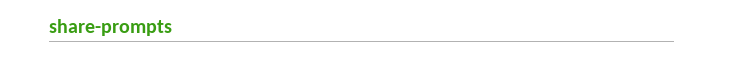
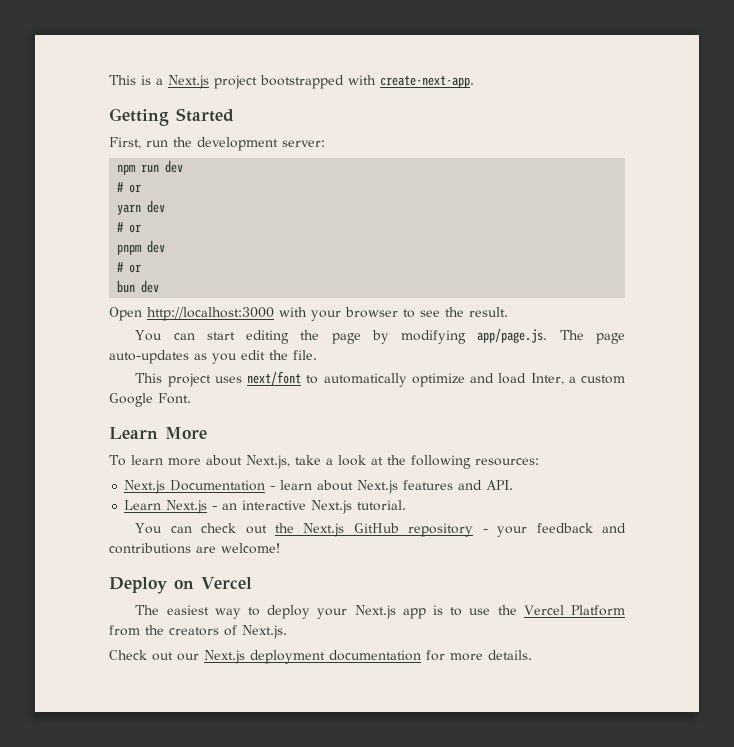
[49,19,172,36] share-prompts -> [109,75,474,89] [109,108,234,126] [109,137,325,151] [117,160,184,175] [117,182,142,193] [117,200,166,215] [117,222,142,233] [117,240,166,255] [117,262,142,273] [117,280,160,293] [109,307,508,321] [135,328,625,344] [109,350,317,364] [135,371,625,387] [109,393,191,407] [109,427,207,439] [109,455,539,469] [124,480,514,494] [124,500,407,514] [135,523,626,537] [109,543,280,554] [109,577,252,594] [135,605,625,619] [109,625,287,639] [109,650,532,664] This is a Next.js project bootstrapped with create-next-app. // Getting Started // First, run the development server: // npm run dev // # or // yarn dev // # or // pnpm dev // # or // bun dev // Open http://localhost:3000 with your browser to see the result. // You can start editing the page by modifying app/page.js. The page auto-updates as you edit the file. // This project uses next/font to automatically optimize and load Inter, a custom Google Font. // Learn More // To learn more about Next.js, take a look at the following resources: // Next.js Documentation - learn about Next.js features and API. // Learn Next.js - an interactive Next.js tutorial. // You can check out the Next.js GitHub repository - your feedback and contributions are welcome! // Deploy on Vercel // The easiest way to deploy your Next.js app is to use the Vercel Platform from the creators of Next.js. // Check out our Next.js deployment documentation for more details.

